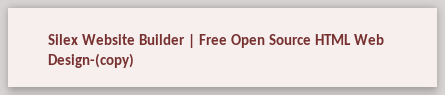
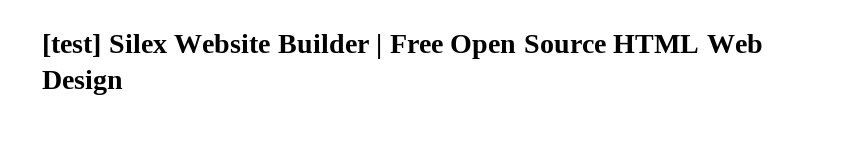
(48, 39) none -> [42,34,101,57] [test]
[48,53,134,68] Design-(copy) -> [42,70,123,95] Design

